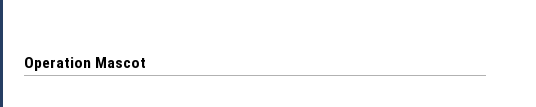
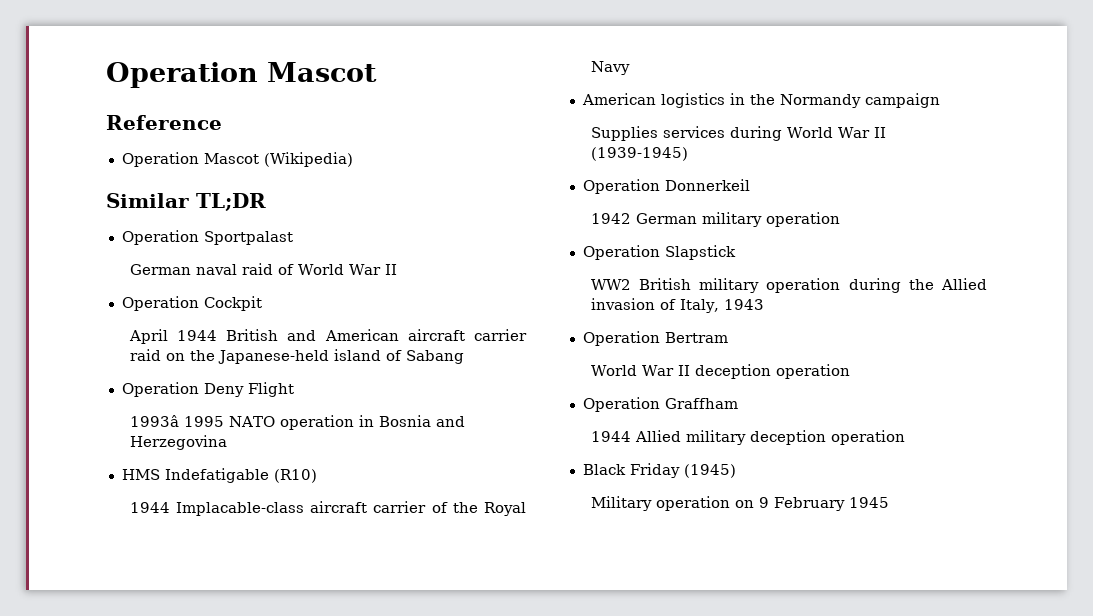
[24,57,147,71] Operation Mascot -> [106,62,377,88] [106,115,222,130] [121,152,353,167] [106,193,266,211] [121,230,293,245] [129,263,397,275] [121,296,262,311] [128,329,527,344] [129,349,464,364] [121,382,294,397] [129,415,465,430] [129,435,227,450] [121,468,317,483] [129,501,526,516] [590,61,630,75] [581,93,940,108] [590,126,886,141] [590,147,688,161] [582,179,750,194] [590,212,840,227] [582,245,736,260] [590,278,987,293] [590,298,764,313] [582,331,728,346] [590,364,850,379] [582,397,738,412] [590,430,905,445] [582,463,736,478] [590,496,889,511] Operation Mascot // Reference // Operation Mascot (Wikipedia) // Similar TL;DR // Operation Sportpalast // German naval raid of World War II // Operation Cockpit // April 1944 British and American aircraft carrier raid on the Japanese-held island of Sabang // Operation Deny Flight // 1993â 1995 NATO operation in Bosnia and Herzegovina // HMS Indefatigable (R10) // 1944 Implacable-class aircraft carrier of the Royal Navy // American logistics in the Normandy campaign // Supplies services during World War II (1939-1945) // Operation Donnerkeil // 1942 German military operation // Operation Slapstick // WW2 British military operation during the Allied invasion of Italy, 1943 // Operation Bertram // World War II deception operation // Operation Graffham // 1944 Allied military deception operation // Black Friday (1945) // Military operation on 9 February 1945

